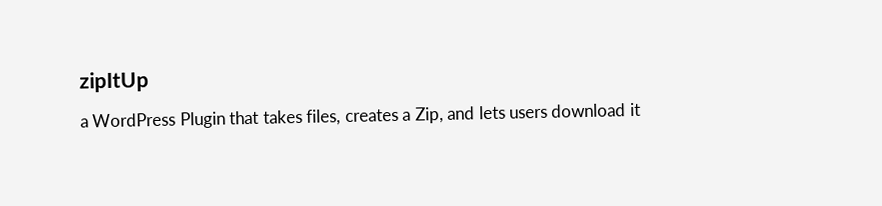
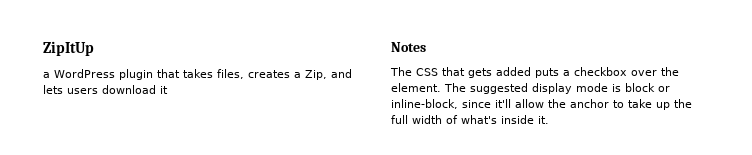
[79,71,149,93] zipItUp -> [43,41,94,56] ZipItUp
[179,111,226,129] Plugin -> [119,69,153,80] plugin
(641, 109) none -> [391,42,426,52] [390,67,679,78] [391,83,670,94] [391,99,692,110] [391,115,549,124] // Notes // The CSS that gets added puts a checkbox over the element. The suggested display mode is block or inline-block, since it'll allow the anchor to take up the full width of what's inside it.

